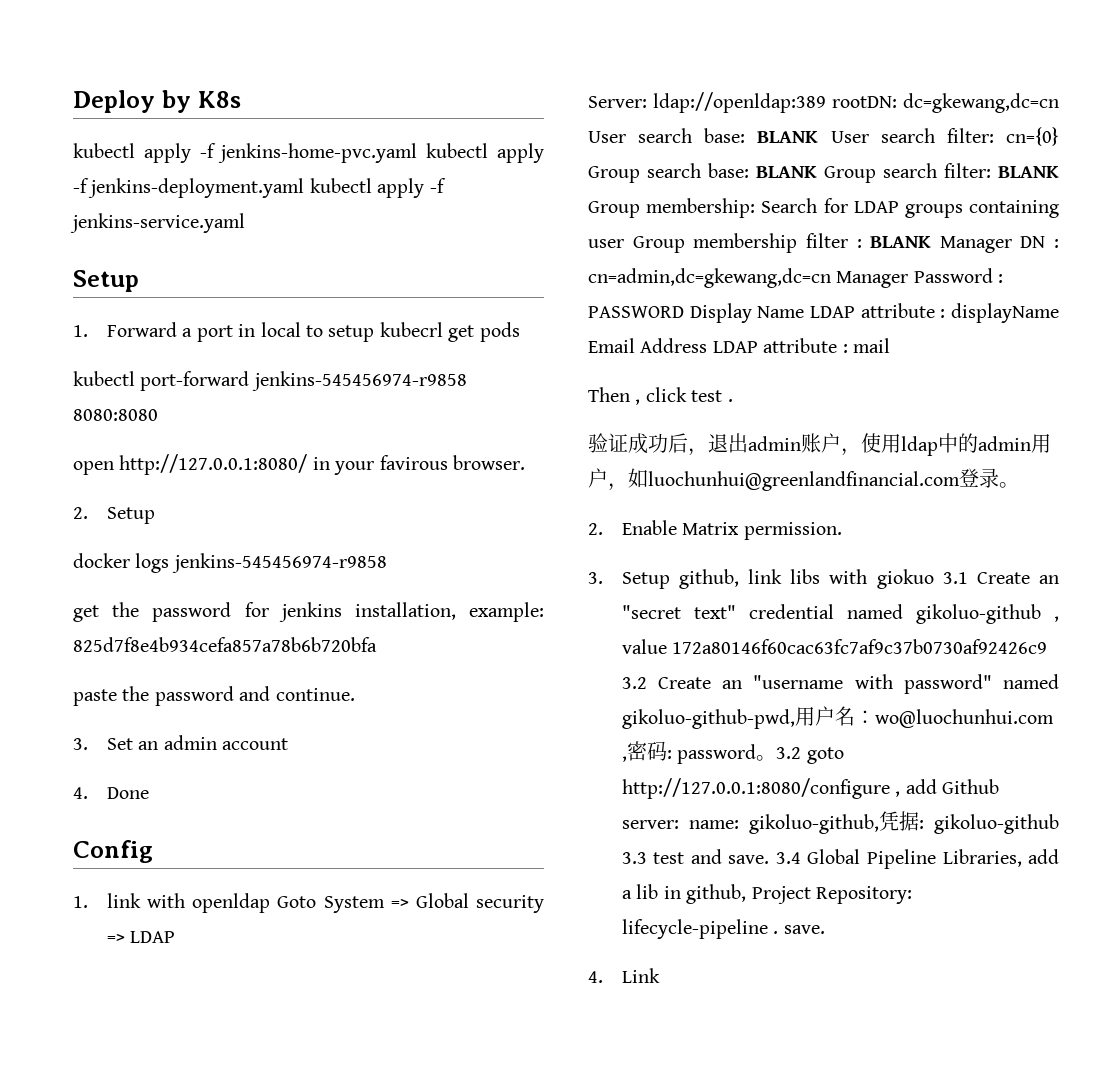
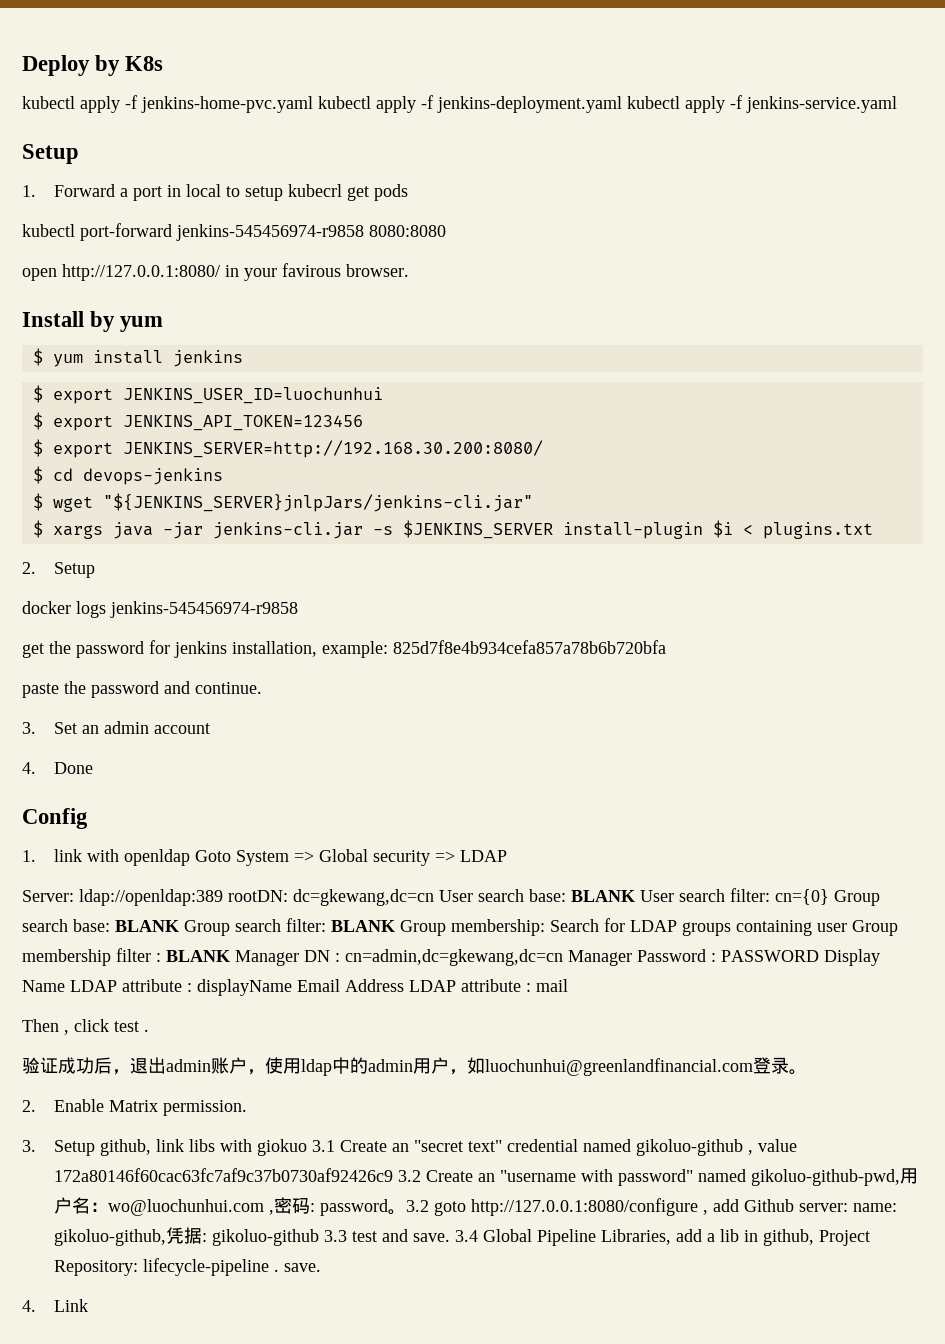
(525, 462) none -> [22,311,164,332] [32,348,243,367] [32,385,383,404] [32,412,363,431] [32,439,543,458] [32,466,223,485] [32,493,533,512] [32,520,873,539] // Install by yum // $ yum install jenkins // $ export JENKINS_USER_ID=luochunhui // $ export JENKINS_API_TOKEN=123456 // $ export JENKINS_SERVER=http://192.168.30.200:8080/ // $ cd devops-jenkins // $ wget "${JENKINS_SERVER}jnlpJars/jenkins-cli.jar" // $ xargs java -jar jenkins-cli.jar -s $JENKINS_SERVER install-plugin $i < plugins.txt

